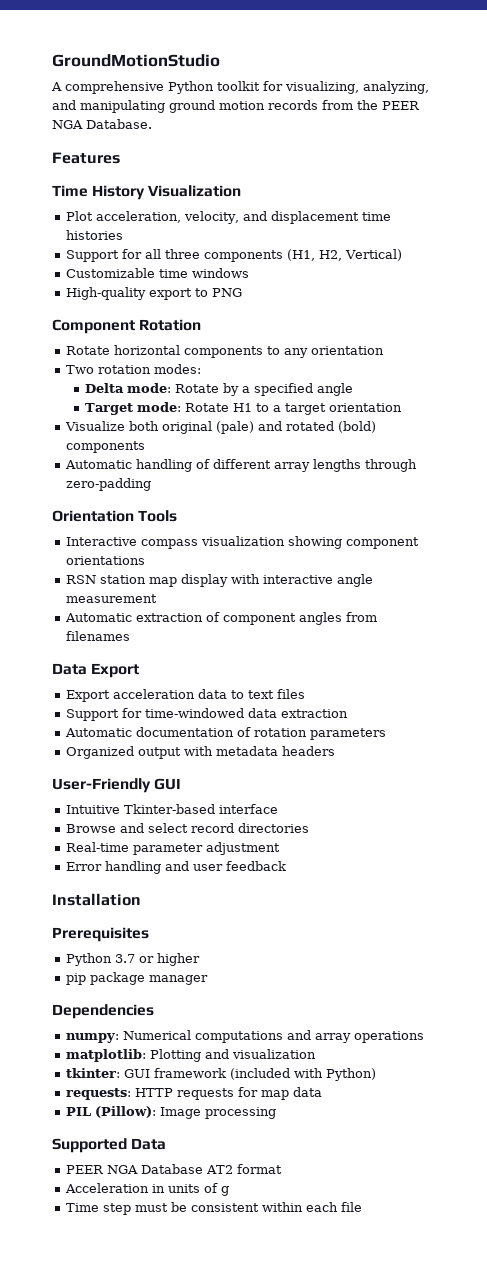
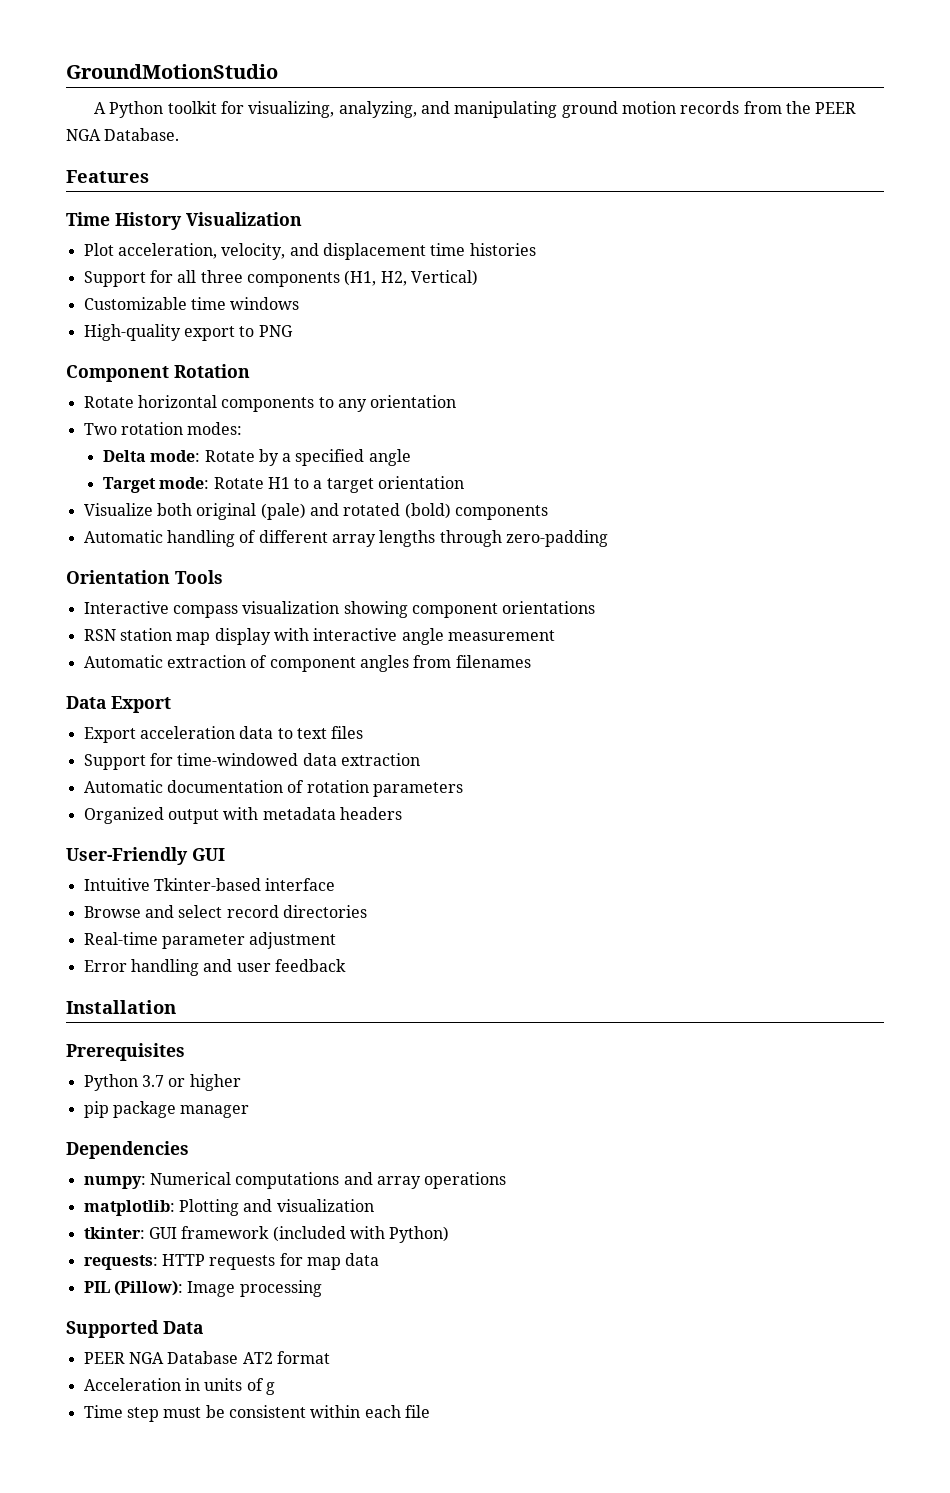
[65,81,164,94] comprehensive -> (106, 108) none

